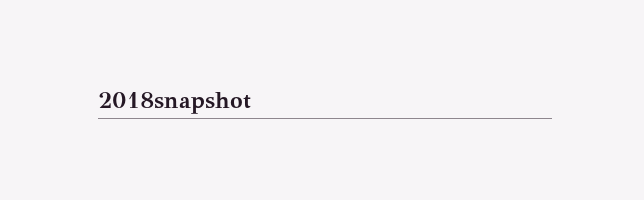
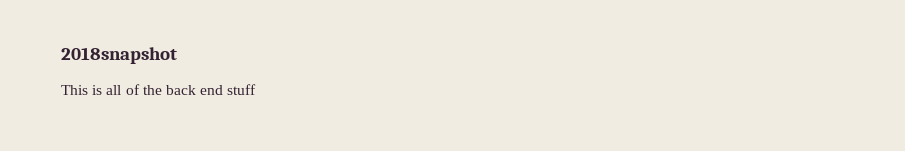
(251, 103) none -> [61,84,257,95] // This is all of the back end stuff

